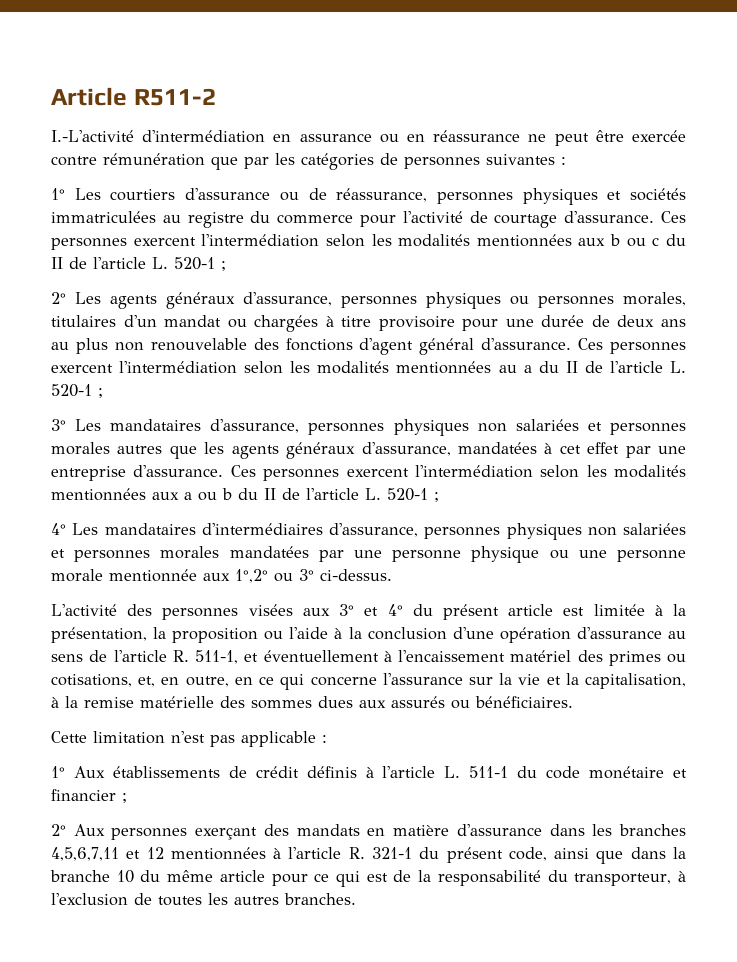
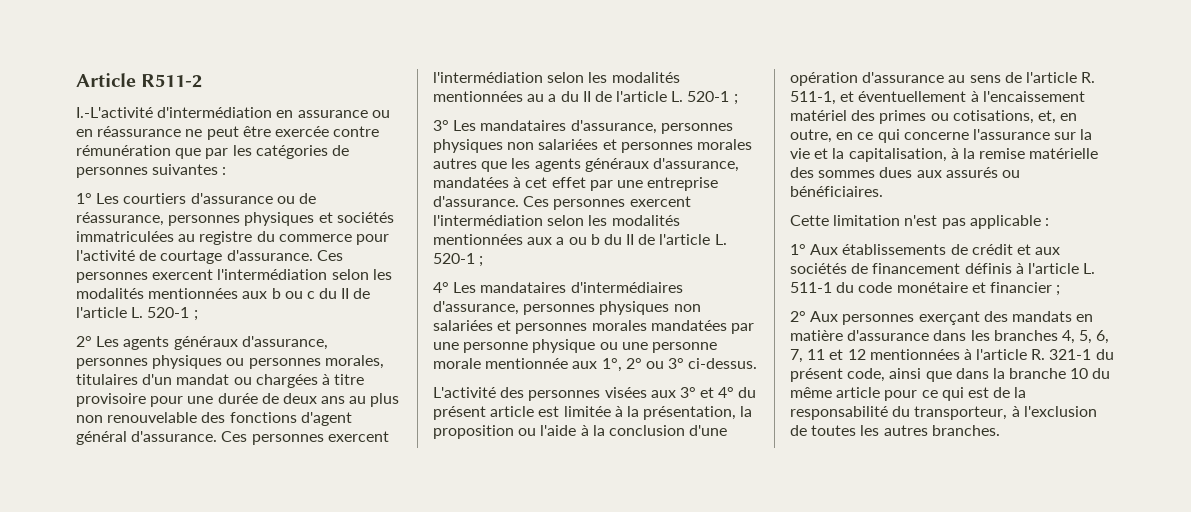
[235,569,268,583] 1°,2° -> [601,358,642,372] 1°, 2°
(299, 772) none -> [1016,244,1061,255] [790,263,961,274] et aux sociétés de financement
[51,847,119,861] 4,5,6,7,11 -> [1061,330,1110,344] [790,349,826,363] 4, 5, 6, 7, 11

